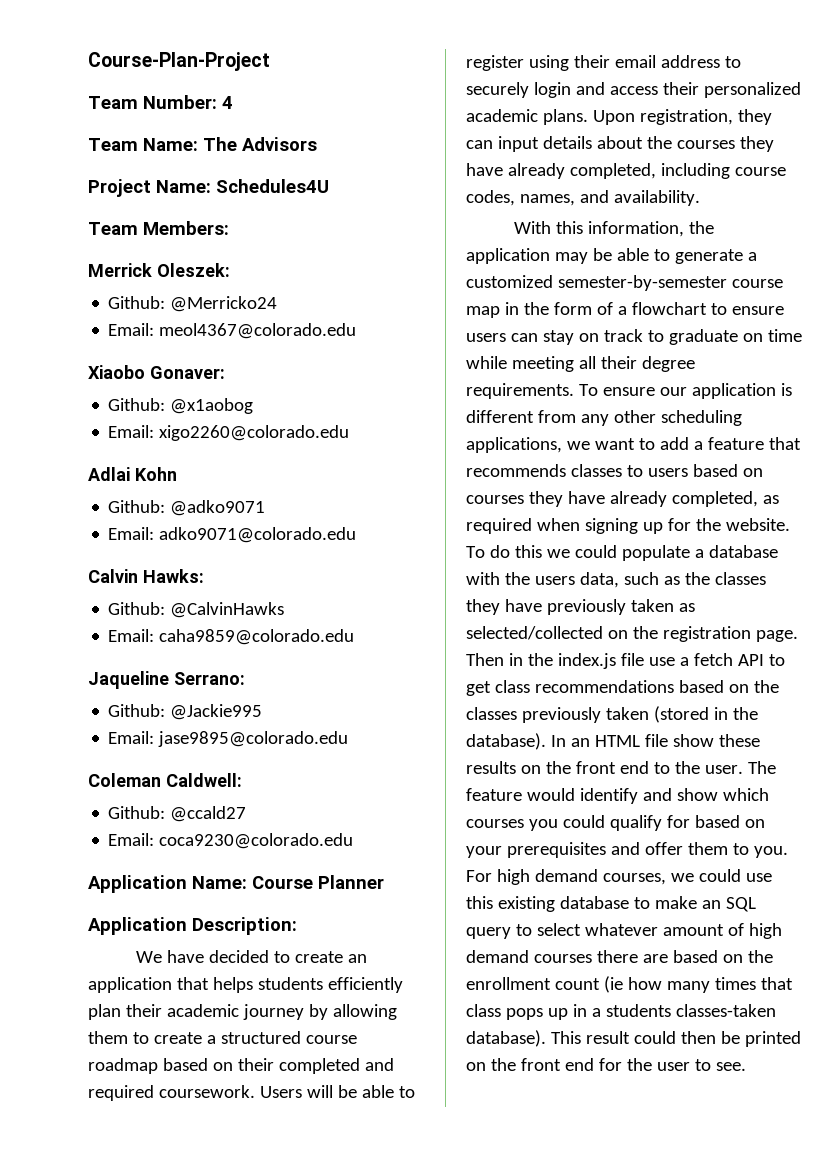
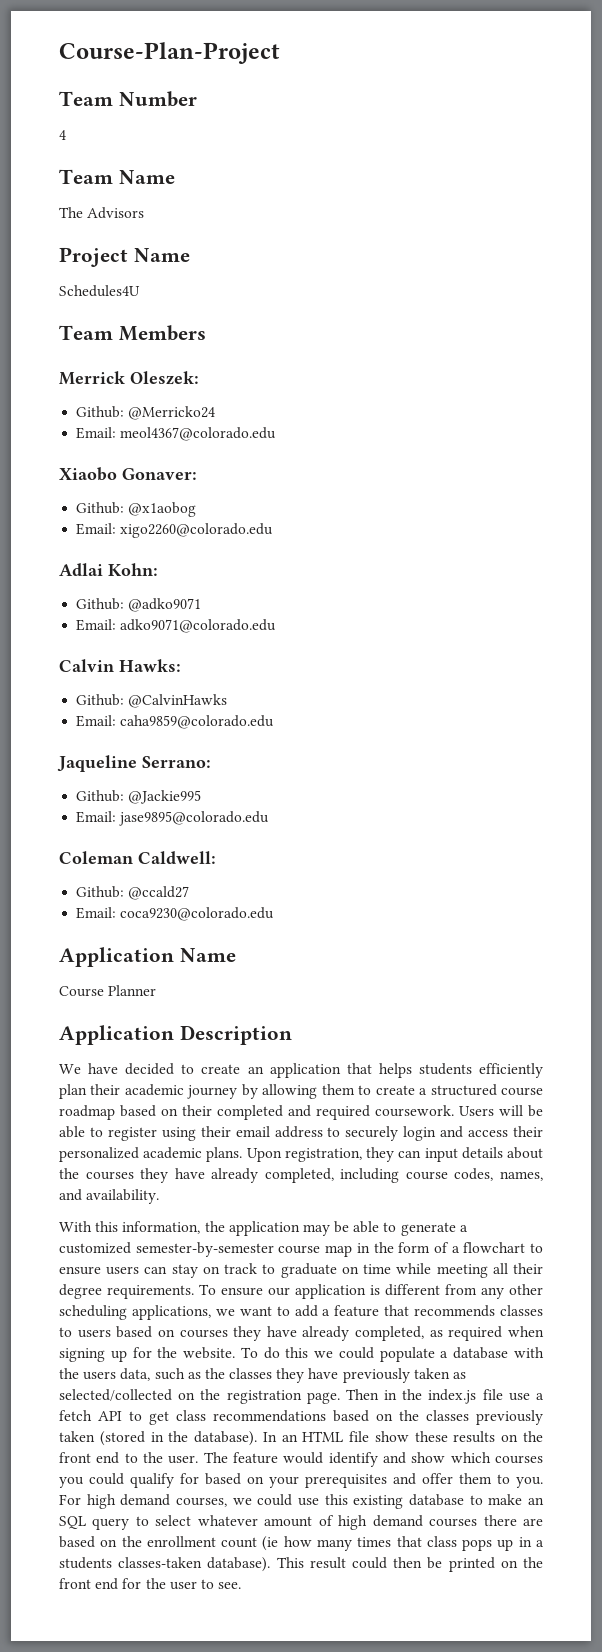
[143,95,217,109] Number: -> [118,91,197,107] Number //
[143,138,198,151] Name: -> [118,170,175,184] Name //
[156,180,211,193] Name: -> [133,248,190,262] Name //
[143,221,229,235] Members: -> [118,325,206,341] Members
[134,467,177,481] Kohn -> [108,563,158,576] Kohn:
[192,876,247,889] Name: -> [179,948,236,962] Name //
[192,917,297,935] Description: -> [179,1025,292,1045] Description

